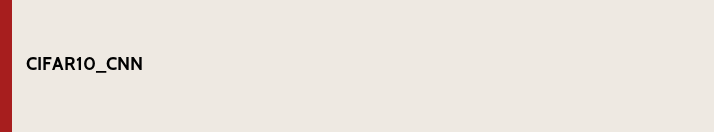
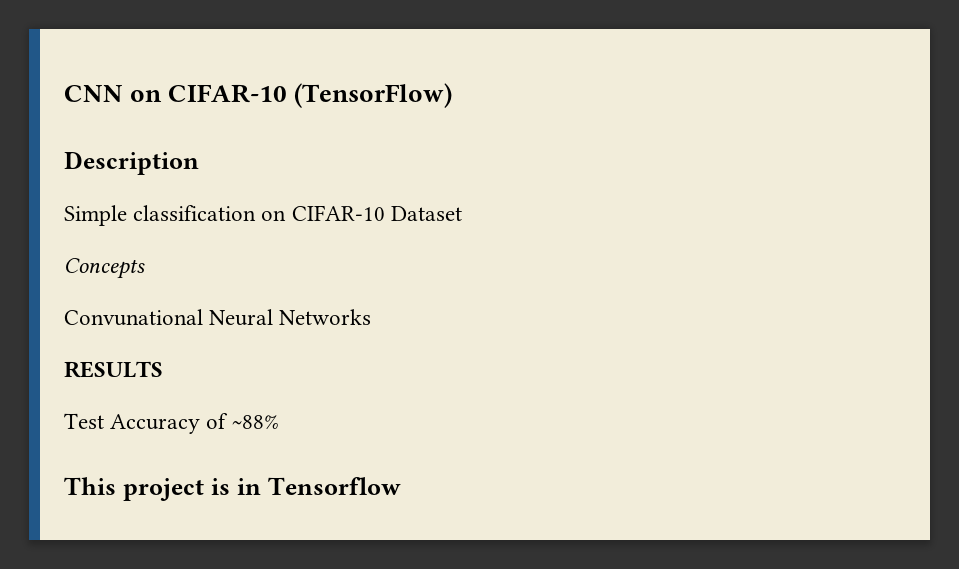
[26,57,143,73] CIFAR10_CNN -> [64,83,453,108] [64,151,199,175] [64,205,462,226] [64,258,145,279] [64,309,372,326] [64,361,163,378] [64,413,279,434] [64,477,401,501] CNN on CIFAR-10 (TensorFlow) // Description // Simple classification on CIFAR-10 Dataset // Concepts // Convunational Neural Networks // RESULTS // Test Accuracy of ~88% // This project is in Tensorflow

